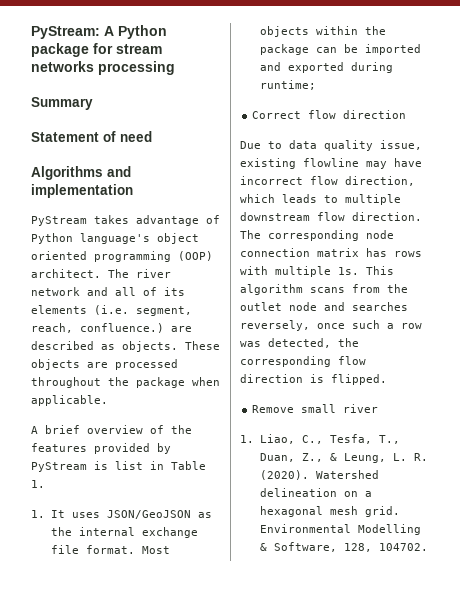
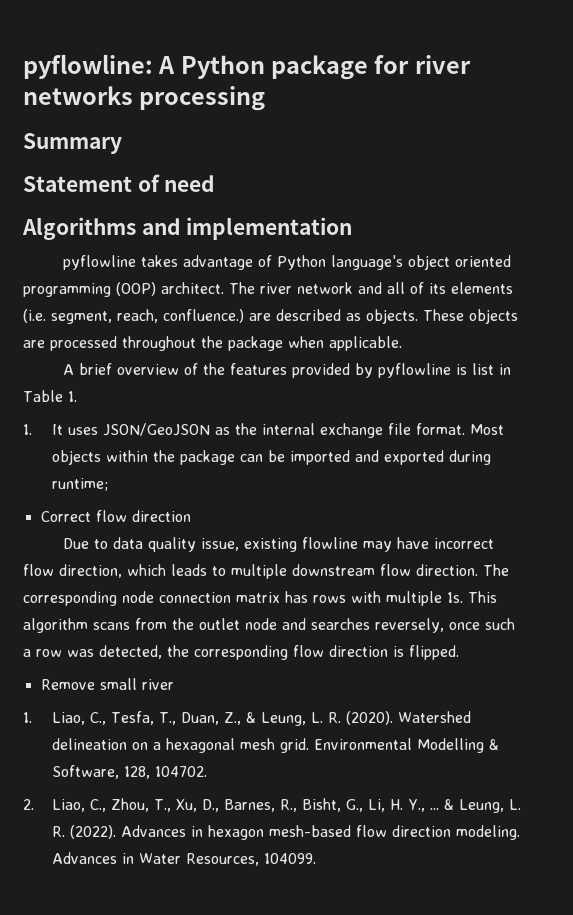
[31,26,100,39] PyStream: -> [23,54,153,79] pyflowline:
[116,44,162,54] stream -> [414,55,471,74] river
[31,216,87,226] PyStream -> [63,255,137,270] pyflowline
[31,462,87,472] PyStream -> [378,363,452,378] pyflowline
(428, 547) none -> [23,798,521,813] [51,825,520,840] [51,852,316,866] // 2. Liao, C., Zhou, T., Xu, D., Barnes, R., Bisht, G., Li, H. Y., ... & Leung, L. R. (2022). Advances in hexagon mesh-based flow direction modeling. Advances in Water Resources, 104099.

